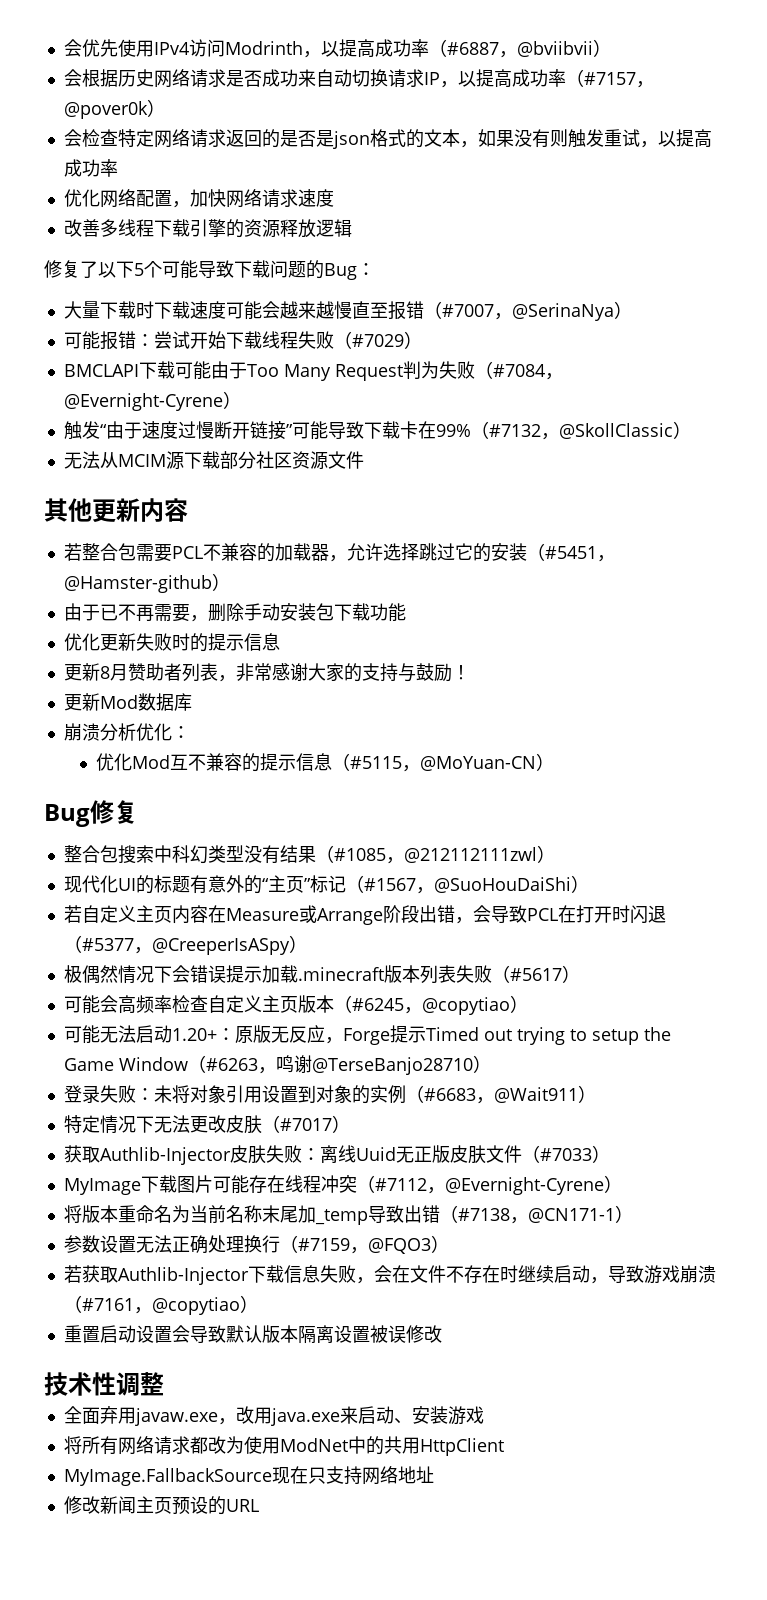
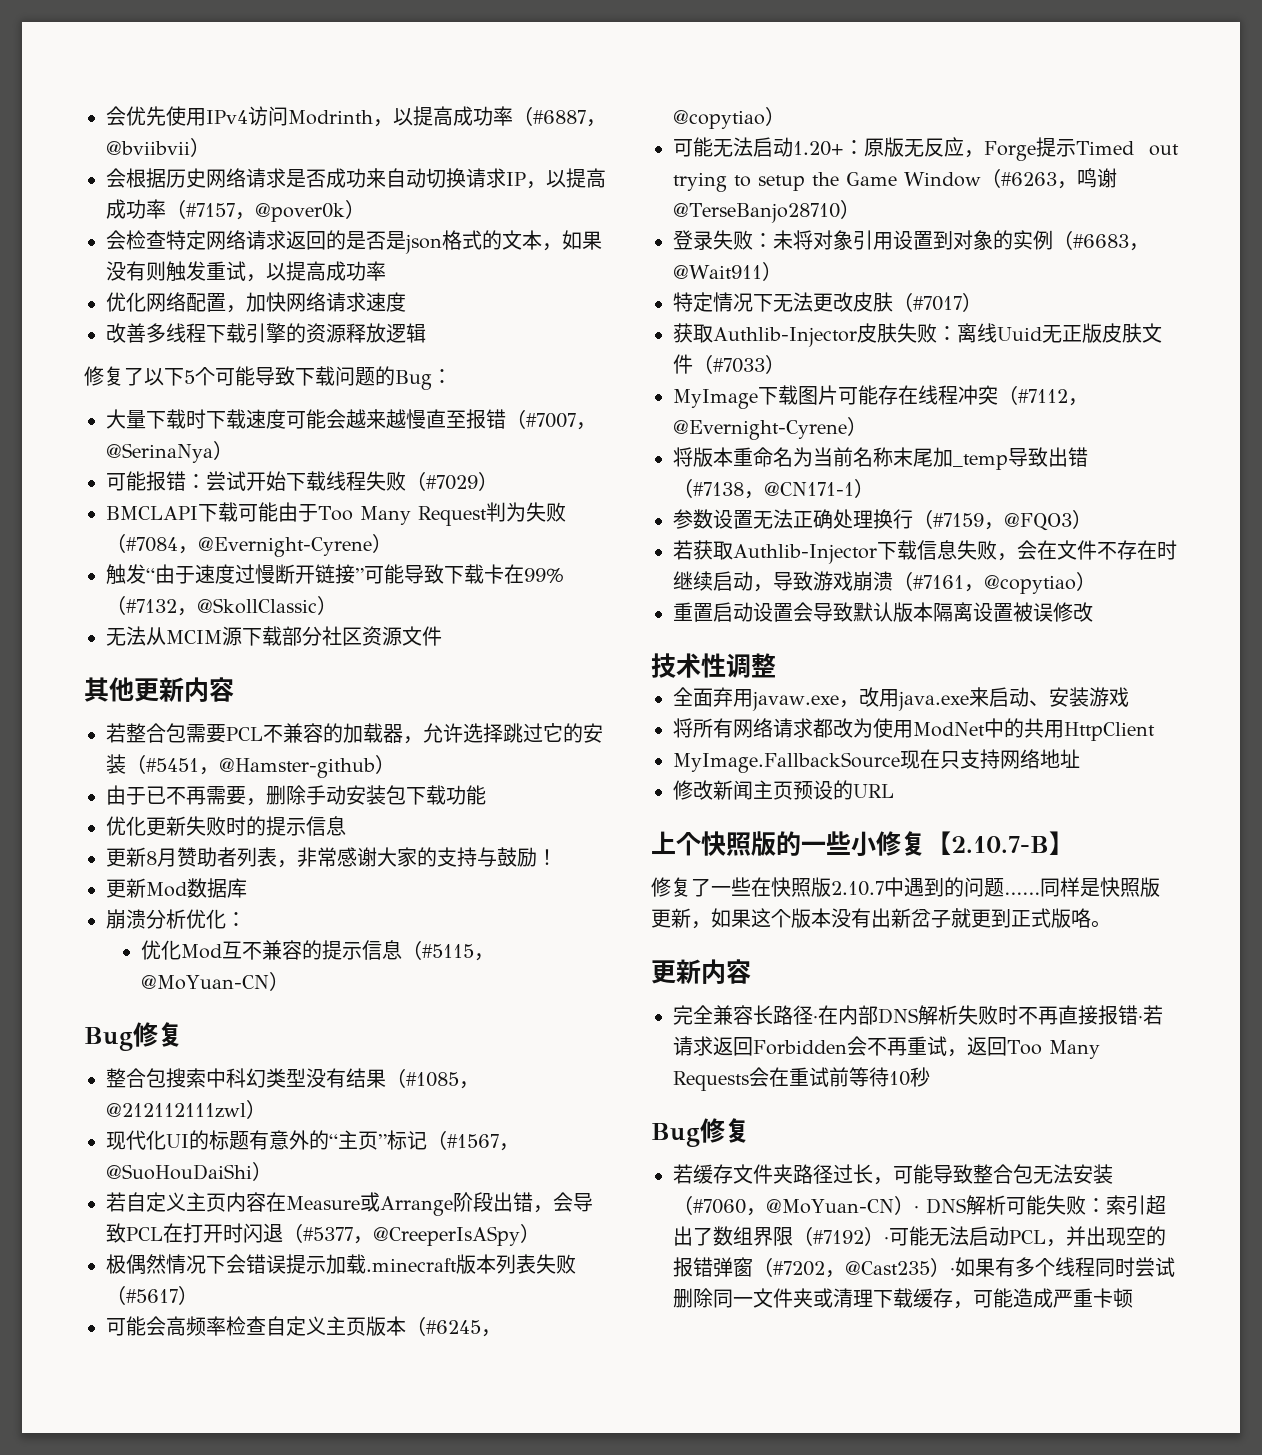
(259, 1505) none -> [651,831,1074,857] [651,877,1160,897] [651,908,1111,929] [651,959,751,984] [673,1005,1163,1025] [673,1036,1100,1059] [673,1067,930,1091] [651,1118,750,1147] [673,1164,1113,1185] [673,1195,1166,1216] [673,1226,1166,1247] [673,1257,1175,1278] [673,1288,1133,1309] // 上个快照版的一些小修复【2.10.7-B】 // 修复了一些在快照版2.10.7中遇到的问题……同样是快照版更新，如果这个版本没有出新岔子就更到正式版咯。 // 更新内容 // 完全兼容长路径·在内部DNS解析失败时不再直接报错·若请求返回Forbidden会不再重试，返回Too Many Requests会在重试前等待10秒 // Bug修复 // 若缓存文件夹路径过长，可能导致整合包无法安装（#7060，@MoYuan-CN）· DNS解析可能失败：索引超出了数组界限（#7192）·可能无法启动PCL，并出现空的报错弹窗（#7202，@Cast235）·如果有多个线程同时尝试删除同一文件夹或清理下载缓存，可能造成严重卡顿

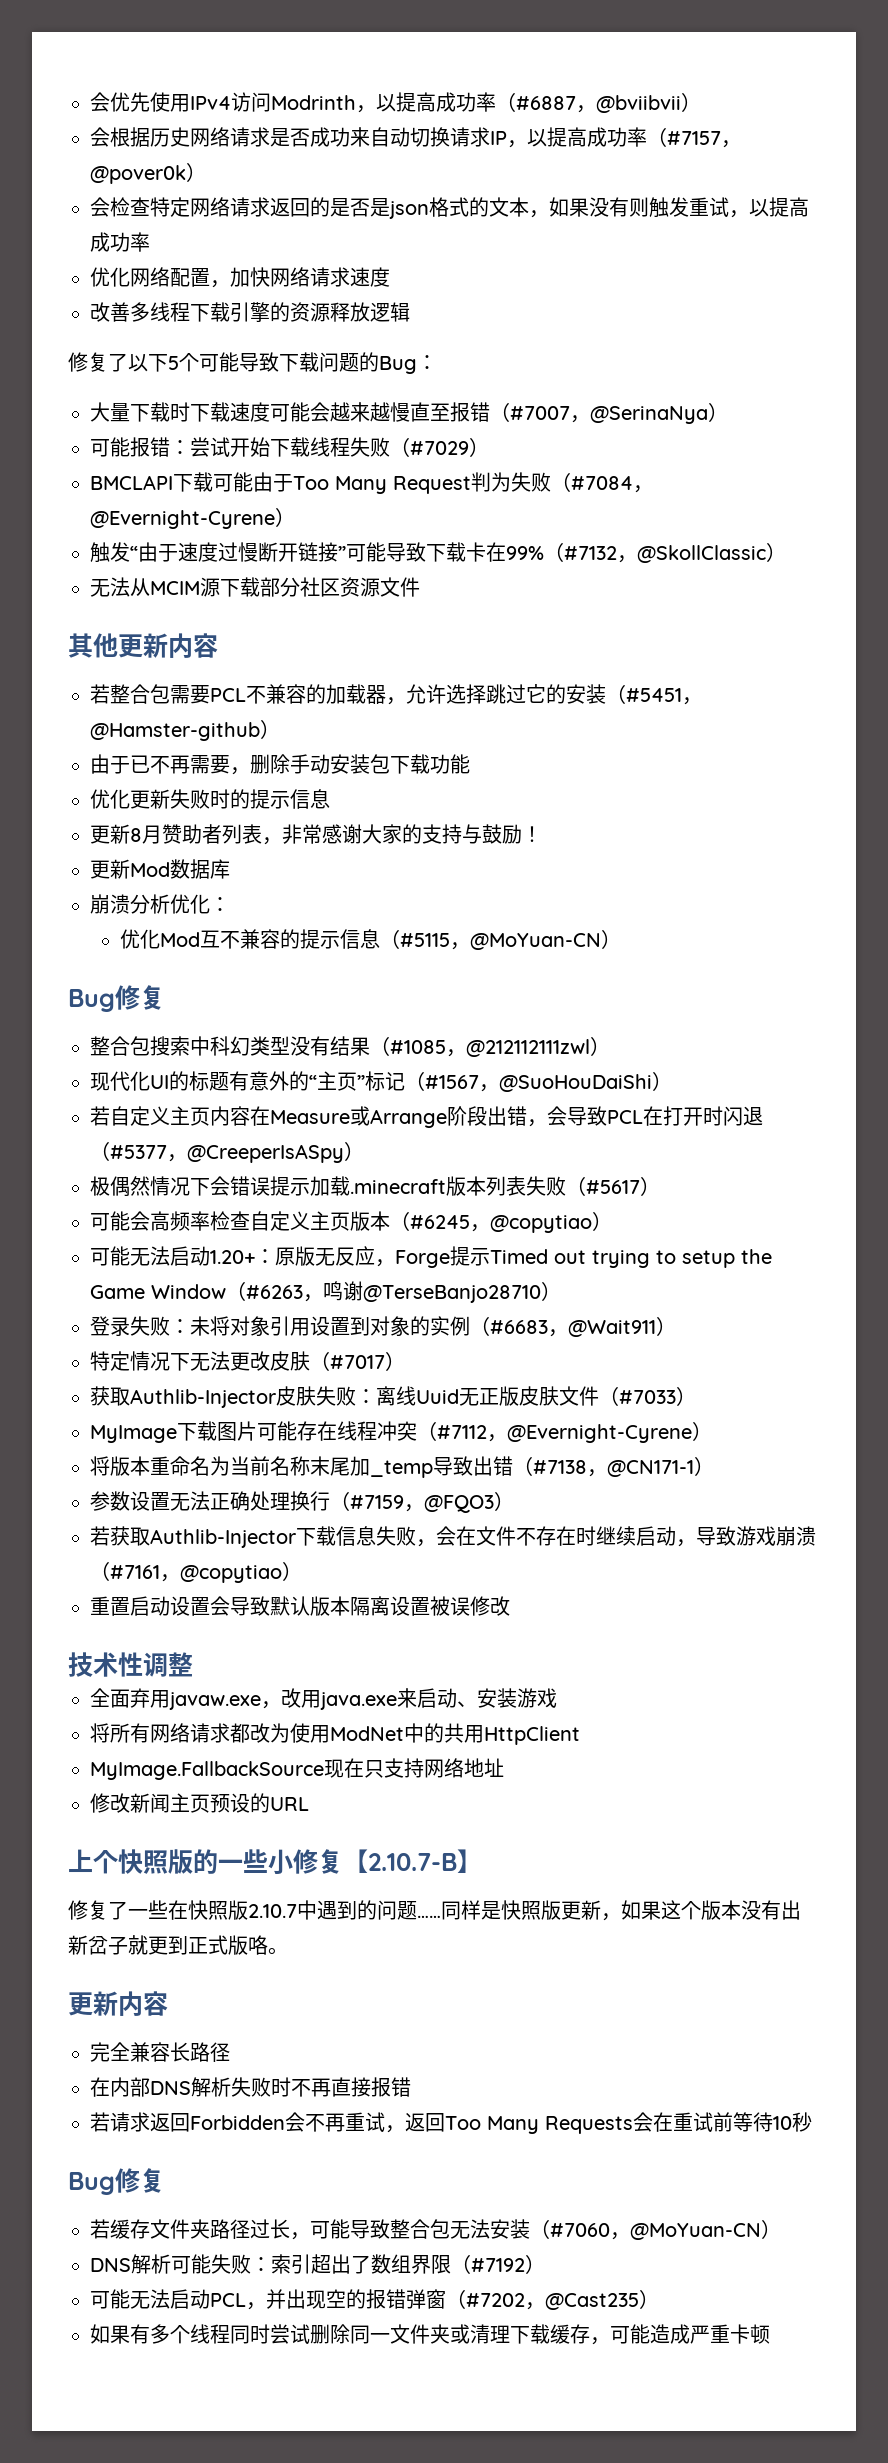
[813,1016,818,1023] · -> (230, 2052) //
[1138,1016,1143,1023] · -> (411, 2087) //
[913,1206,919,1213] · -> (781, 2229) //
[884,1237,889,1244] · -> (545, 2264) //
[950,1268,955,1275] · -> (659, 2299) //

